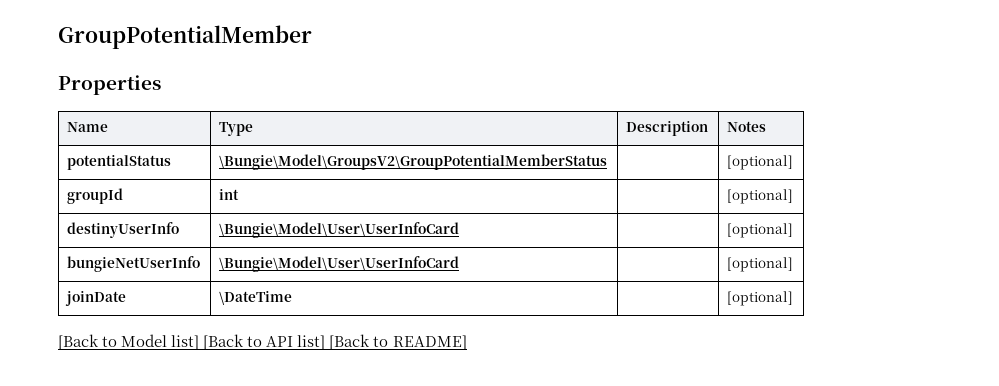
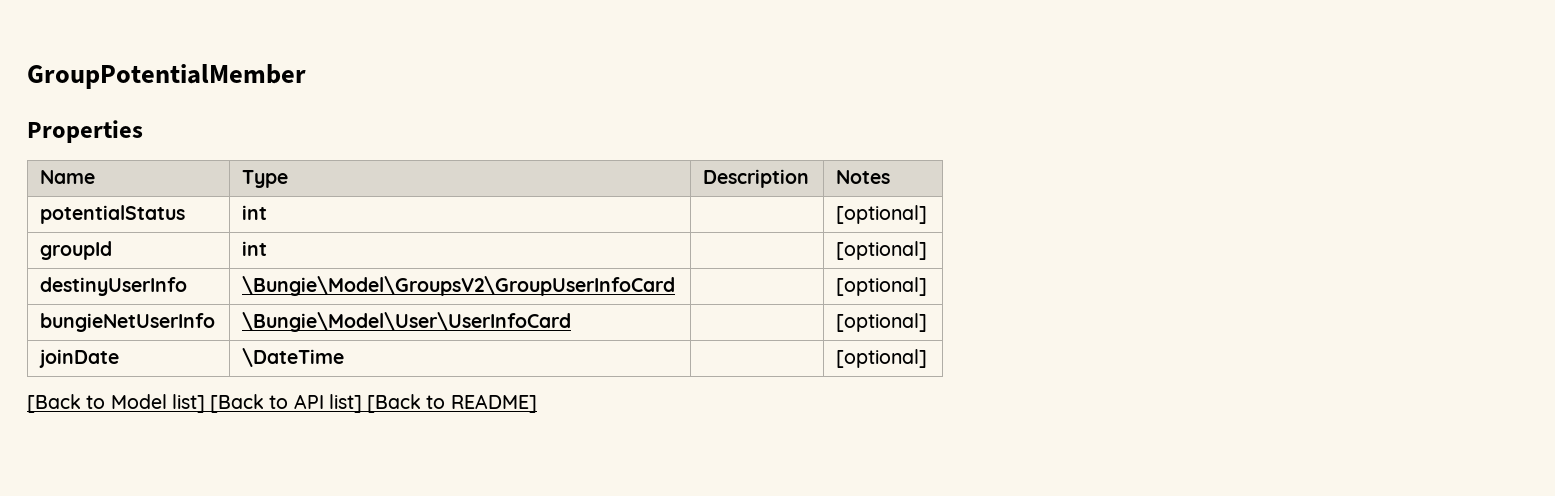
[219,154,608,170] \Bungie\Model\GroupsV2\GroupPotentialMemberStatus -> [242,205,268,220] int
[219,222,460,238] \Bungie\Model\User\UserInfoCard -> [242,276,676,296] \Bungie\Model\GroupsV2\GroupUserInfoCard

